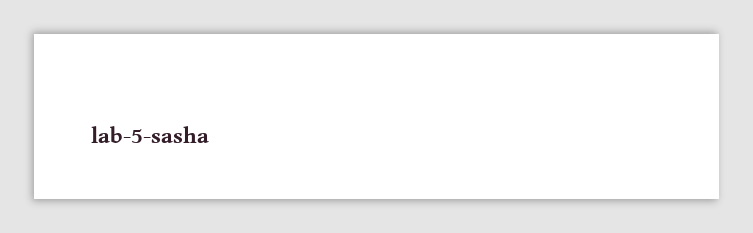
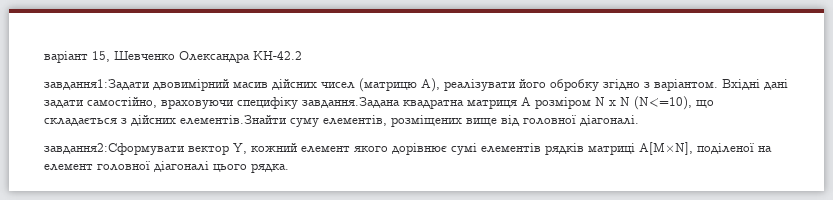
[91,126,209,143] lab-5-sasha -> [44,51,302,63] [44,78,788,92] [44,96,714,110] [44,115,639,127] [44,142,772,155] [44,161,289,173] варіант 15, Шевченко Олександра КН-42.2 // завдання1:Задати двовимірний масив дійсних чисел (матрицю А), реалізувати його обробку згідно з варіантом. Вхідні дані задати самостійно, враховуючи специфіку завдання.Задана квадратна матриця А розміром N х N (N<=10), що складається з дійсних елементів.Знайти суму елементів, розміщених вище від головної діагоналі. // завдання2:Сформувати вектор Y, кожний елемент якого дорівнює сумі елементів рядків матриці A[M×N], поділеної на елемент головної діагоналі цього рядка.

